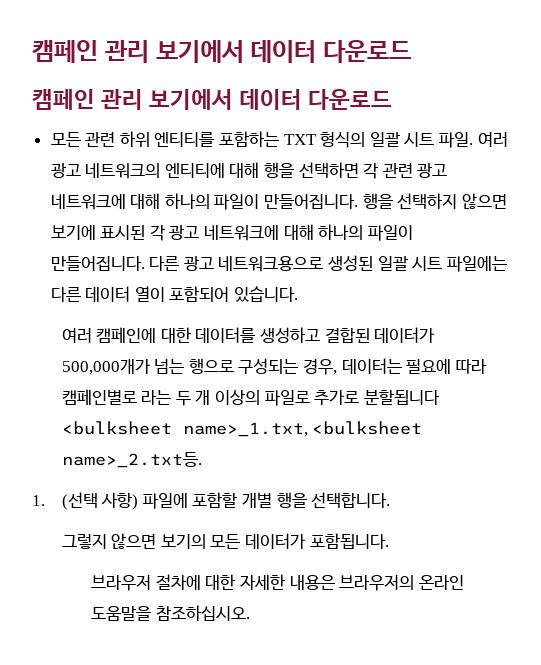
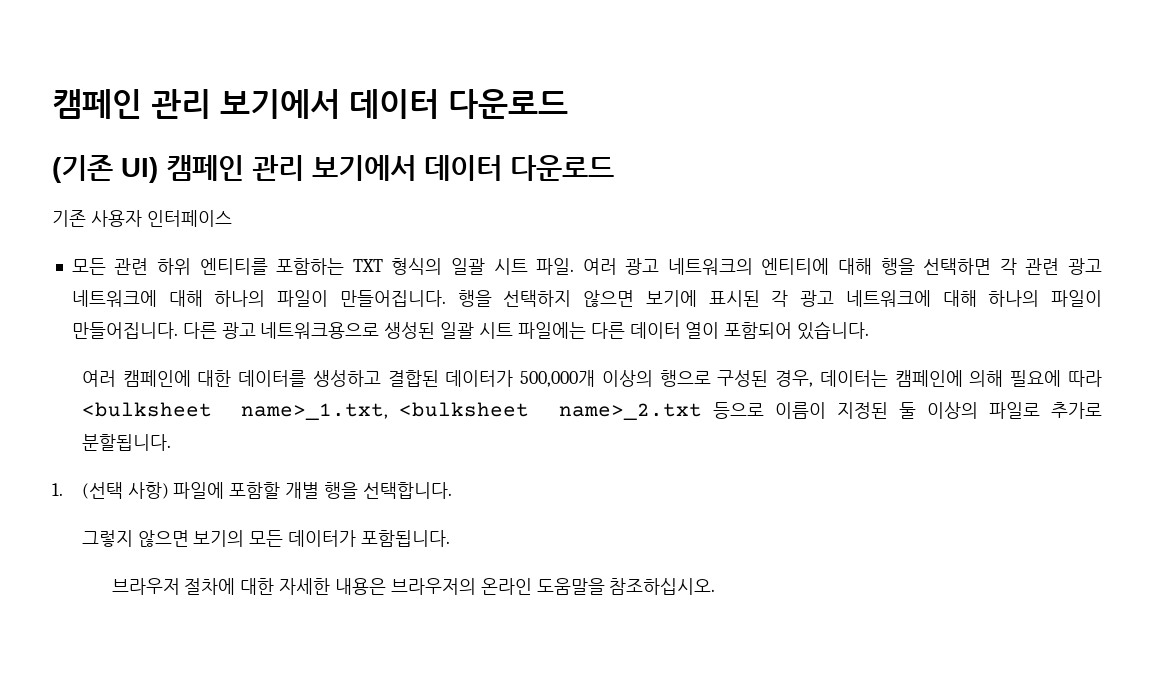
[32,40,411,63] [32,89,393,110] 캠페인 관리 보기에서 데이터 다운로드 // 캠페인 관리 보기에서 데이터 다운로드 -> [52,89,568,119] [52,155,614,183] [52,210,232,227] 캠페인 관리 보기에서 데이터 다운로드 // (기존 UI) 캠페인 관리 보기에서 데이터 다운로드 // 기존 사용자 인터페이스
[61,358,487,375] [61,389,440,406] [61,421,423,437] [61,452,202,468] 500,000개가 넘는 행으로 구성되는 경우, 데이터는 필요에 따라 캠페인별로 라는 두 개 이상의 파일로 추가로 분할됩니다 <bulksheet name>_1.txt, <bulksheet name>_2.txt등. -> [520,370,1103,387] [81,402,1102,420] [81,434,171,451] 500,000개 이상의 행으로 구성된 경우, 데이터는 캠페인에 의해 필요에 따라 <bulksheet name>_1.txt, <bulksheet name>_2.txt 등으로 이름이 지정된 둘 이상의 파일로 추가로 분할됩니다.

